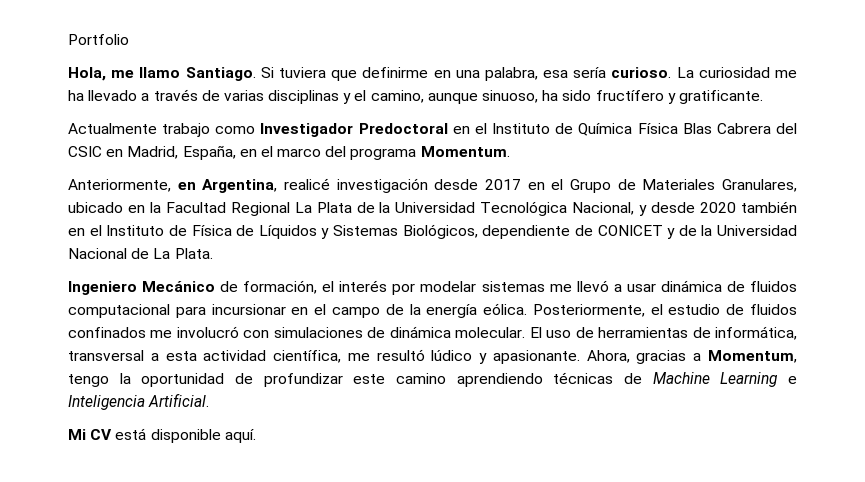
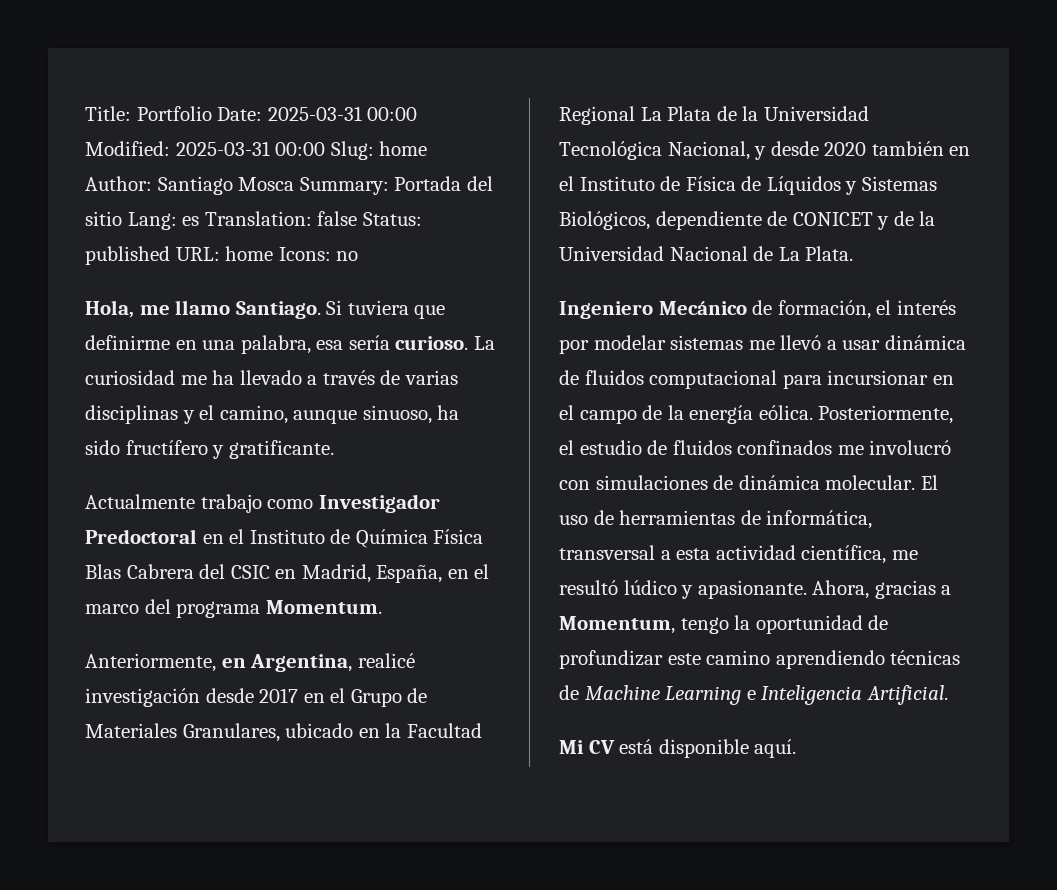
(68, 39) none -> [85,106,131,121] Title:
(129, 39) none -> [217,106,418,121] [85,141,428,160] [85,176,493,195] [85,211,422,230] [85,246,359,265] Date: 2025-03-31 00:00 Modified: 2025-03-31 00:00 Slug: home Author: Santiago Mosca Summary: Portada del sitio Lang: es Translation: false Status: published URL: home Icons: no

